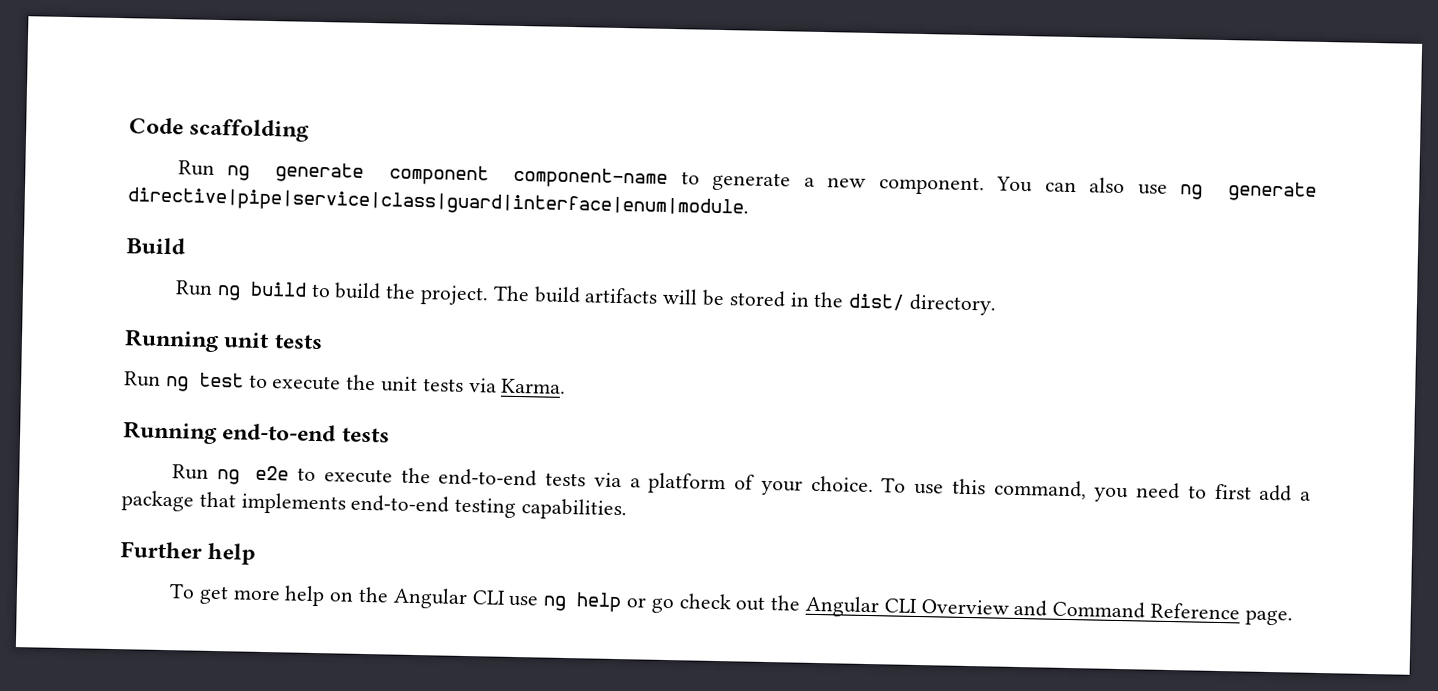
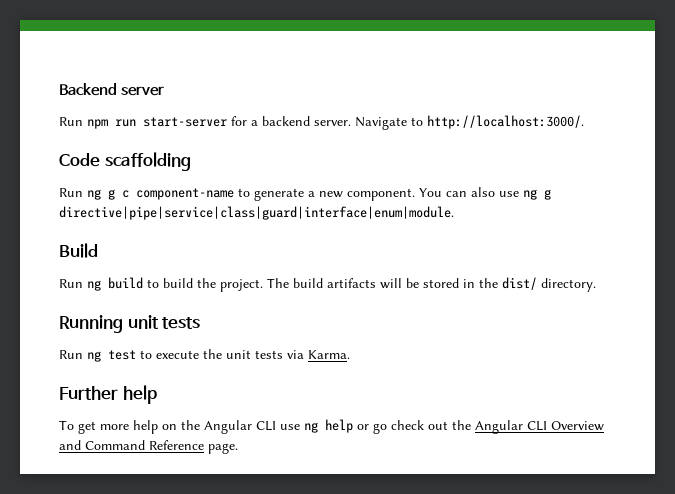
(129, 126) none -> [59,83,164,96] [59,115,584,130] Backend server // Run npm run start-server for a backend server. Navigate to http://localhost:3000/. //
[275,162,489,186] generate component -> [108,189,129,200] g c
[1226,181,1317,202] generate -> [544,189,551,200] g
[122,421,390,445] [171,464,1311,503] [121,490,628,521] // Running end-to-end tests // Run ng e2e to execute the end-to-end tests via a platform of your choice. To use this command, you need to first add a package that implements end-to-end testing capabilities. -> (350, 354) none

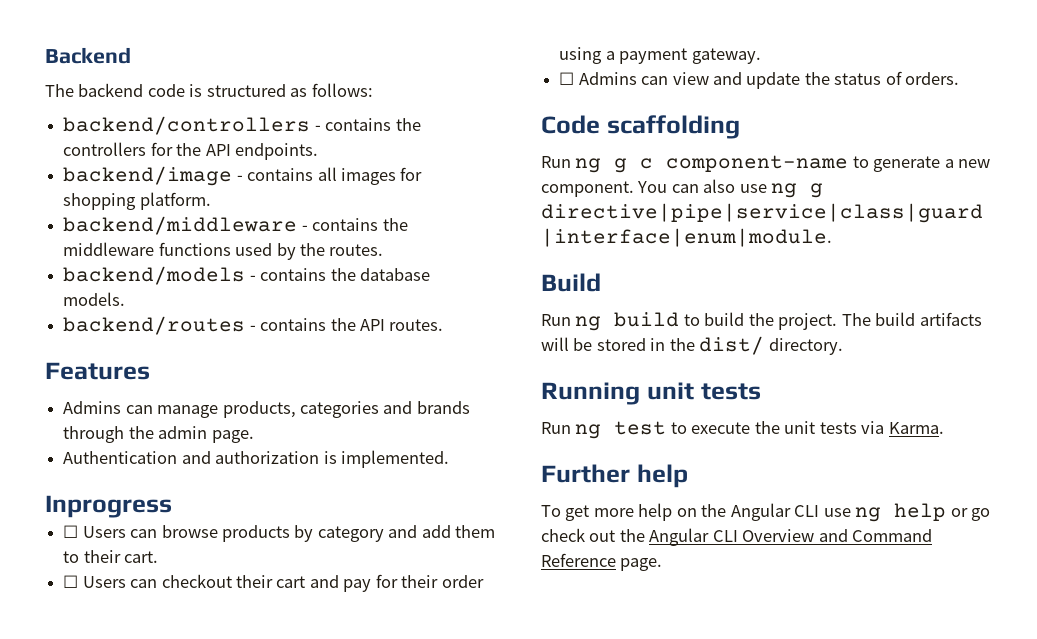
[120,86,164,96] [59,115,584,130] server // Run npm run start-server for a backend server. Navigate to http://localhost:3000/. -> [45,83,373,97] [63,116,421,135] [63,142,318,160] [63,166,423,186] [63,192,211,210] [63,216,408,235] [63,242,384,260] [63,266,430,285] [63,292,126,306] [63,316,444,335] [45,362,150,380] [63,401,470,418] [63,426,254,443] [63,450,449,468] [45,495,172,518] [63,525,496,542] [63,550,159,563] [63,574,484,592] [559,47,761,64] [559,71,960,89] // The backend code is structured as follows: // backend/controllers - contains the controllers for the API endpoints. // backend/image - contains all images for shopping platform. // backend/middleware - contains the middleware functions used by the routes. // backend/models - contains the database models. // backend/routes - contains the API routes. // Features // Admins can manage products, categories and brands through the admin page. // Authentication and authorization is implemented. // Inprogress // ☐ Users can browse products by category and add them to their cart. // ☐ Users can checkout their cart and pay for their order using a payment gateway. // ☐ Admins can view and update the status of orders.

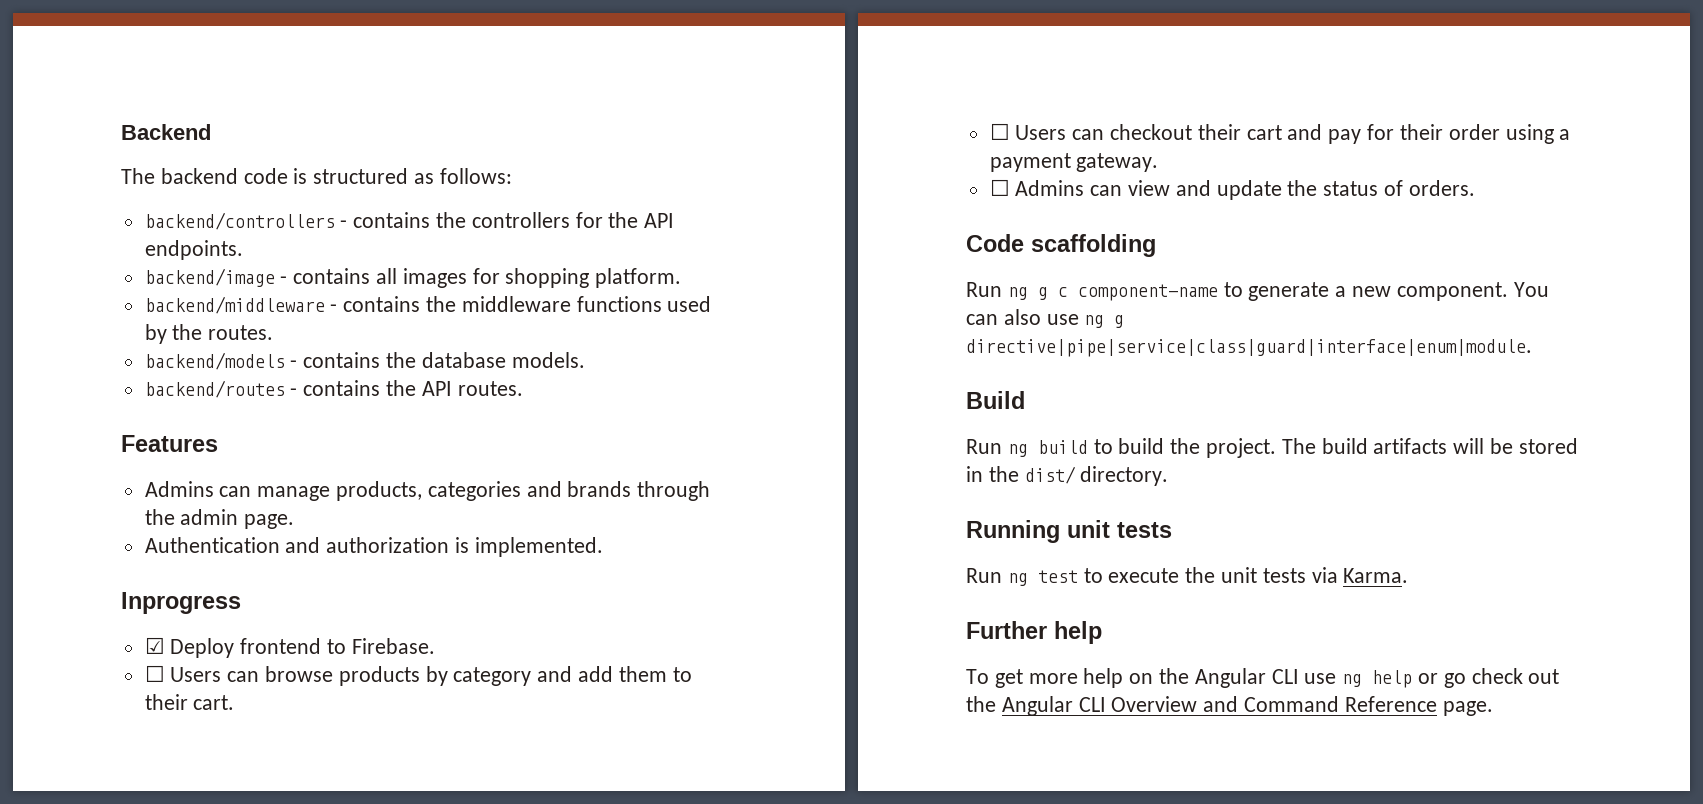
(172, 506) none -> [144,637,435,658] // ☑ Deploy frontend to Firebase.

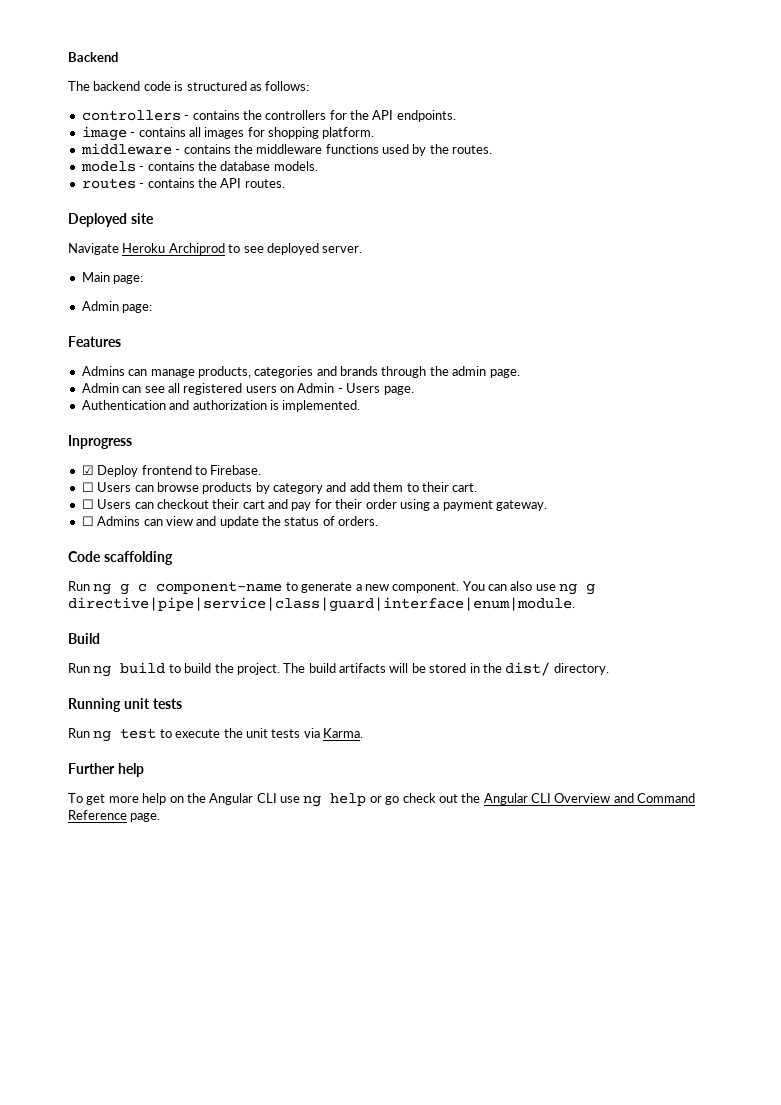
[144,212,335,230] backend/controllers -> [81,110,181,121] controllers
[144,268,275,287] backend/image -> [81,126,127,141] image
[144,296,325,314] backend/middleware -> [80,143,172,155] middleware
[144,352,285,370] backend/models -> [80,161,136,172] models
[144,380,285,398] backend/routes -> [81,178,136,189] routes
(523, 388) none -> [68,213,154,227] [68,243,363,255] [81,272,144,284] [81,301,153,313] // Deployed site // Navigate Heroku Archiprod to see deployed server. // Main page: // Admin page:
(295, 521) none -> [81,383,414,395] // Admin can see all registered users on Admin - Users page.

